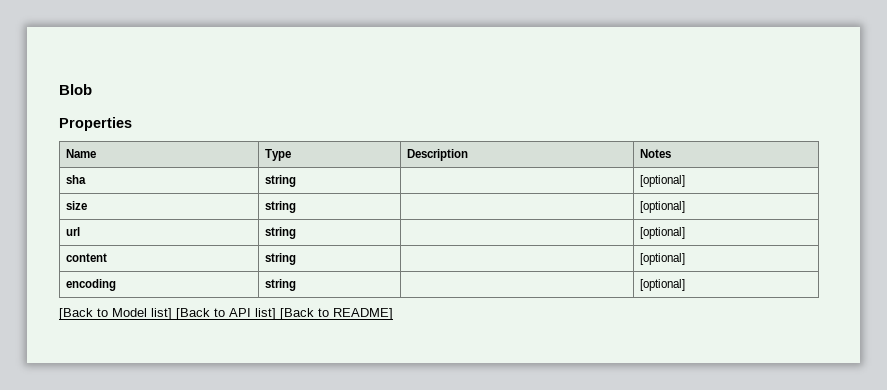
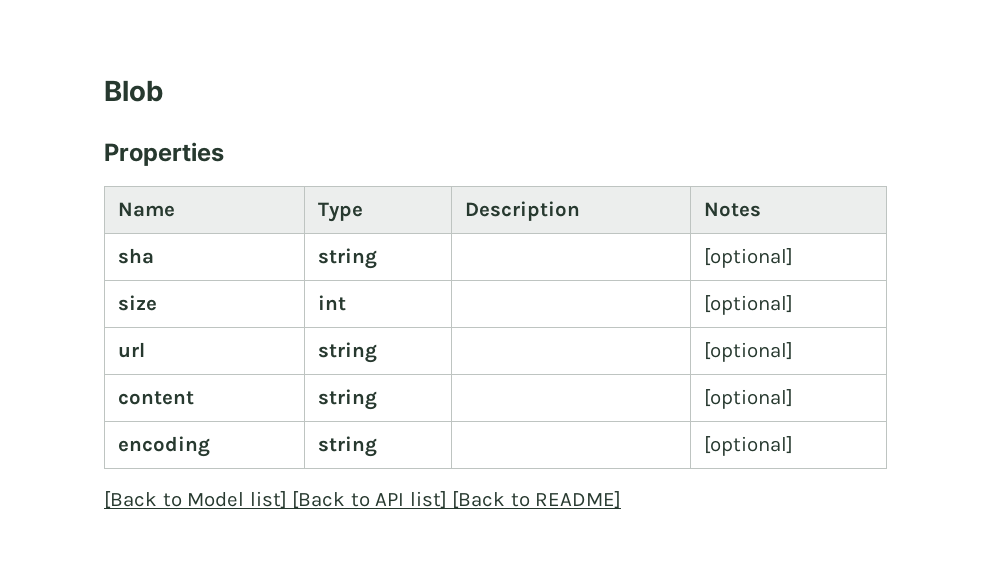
[265,201,297,213] string -> [318,295,347,311] int

